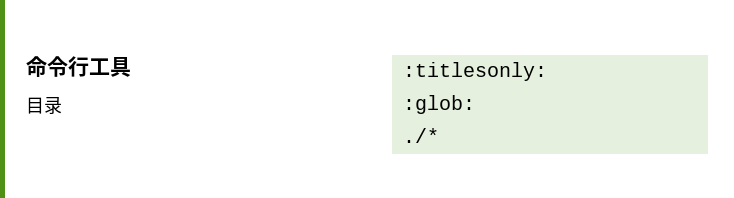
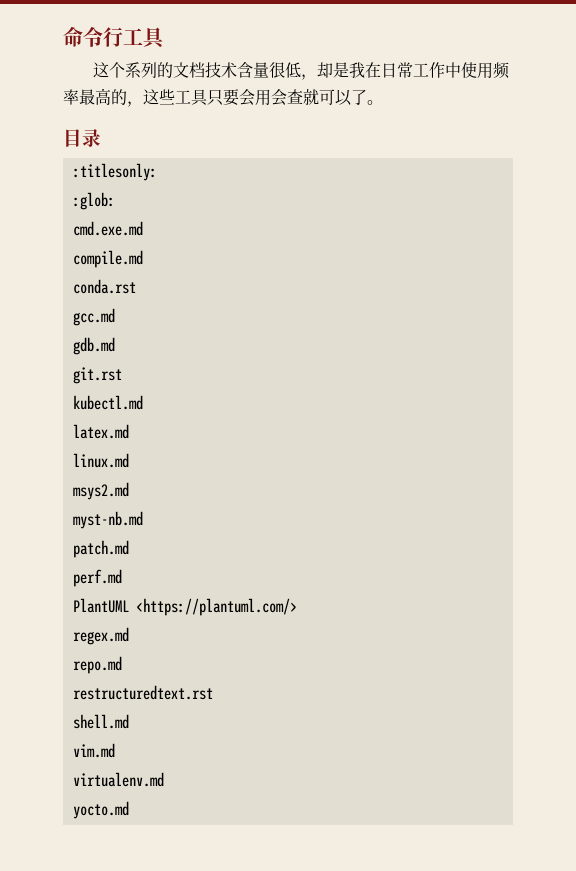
[26,96,62,114] [402,62,547,81] [402,95,475,114] [402,128,439,143] 目录 // :titlesonly: // :glob: // ./* -> [92,62,510,80] [63,88,383,107] [63,129,101,147] [72,163,157,181] [72,192,115,210] [72,221,143,236] [72,250,143,268] [72,279,136,294] [72,308,115,326] [72,337,115,355] [72,367,122,384] [72,395,143,410] [72,424,129,439] [72,453,129,468] [72,482,129,500] [72,511,143,529] [72,540,129,558] [72,569,122,587] [72,598,297,616] [72,627,129,645] [72,656,122,674] [72,685,213,700] [72,714,129,729] [72,743,115,758] [72,772,164,787] [72,801,129,819] 这个系列的文档技术含量很低，却是我在日常工作中使用频率最高的，这些工具只要会用会查就可以了。 // 目录 // :titlesonly: // :glob: // cmd.exe.md // compile.md // conda.rst // gcc.md // gdb.md // git.rst // kubectl.md // latex.md // linux.md // msys2.md // myst-nb.md // patch.md // perf.md // PlantUML <https://plantuml.com/> // regex.md // repo.md // restructuredtext.rst // shell.md // vim.md // virtualenv.md // yocto.md

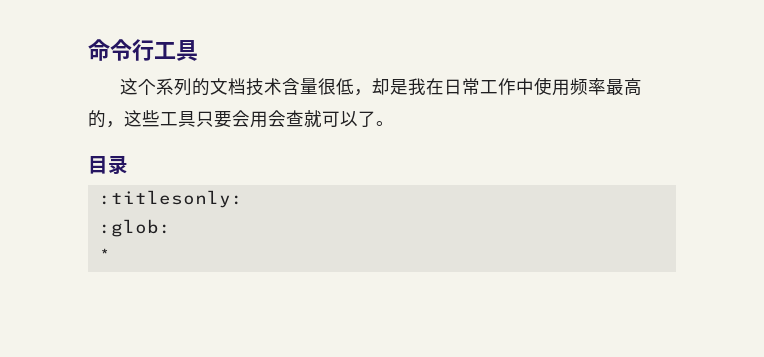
[72,221,143,236] [72,250,143,268] [72,279,136,294] [72,308,115,326] [72,337,115,355] [72,367,122,384] [72,395,143,410] [72,424,129,439] [72,453,129,468] [72,482,129,500] [72,511,143,529] [72,540,129,558] [72,569,122,587] [72,598,297,616] [72,627,129,645] [72,656,122,674] [72,685,213,700] [72,714,129,729] [72,743,115,758] [72,772,164,787] [72,801,129,819] cmd.exe.md // compile.md // conda.rst // gcc.md // gdb.md // git.rst // kubectl.md // latex.md // linux.md // msys2.md // myst-nb.md // patch.md // perf.md // PlantUML <https://plantuml.com/> // regex.md // repo.md // restructuredtext.rst // shell.md // vim.md // virtualenv.md // yocto.md -> [98,248,111,262] *

